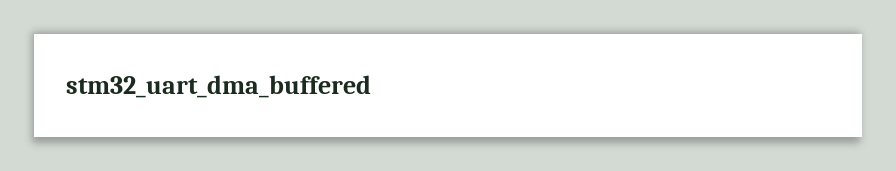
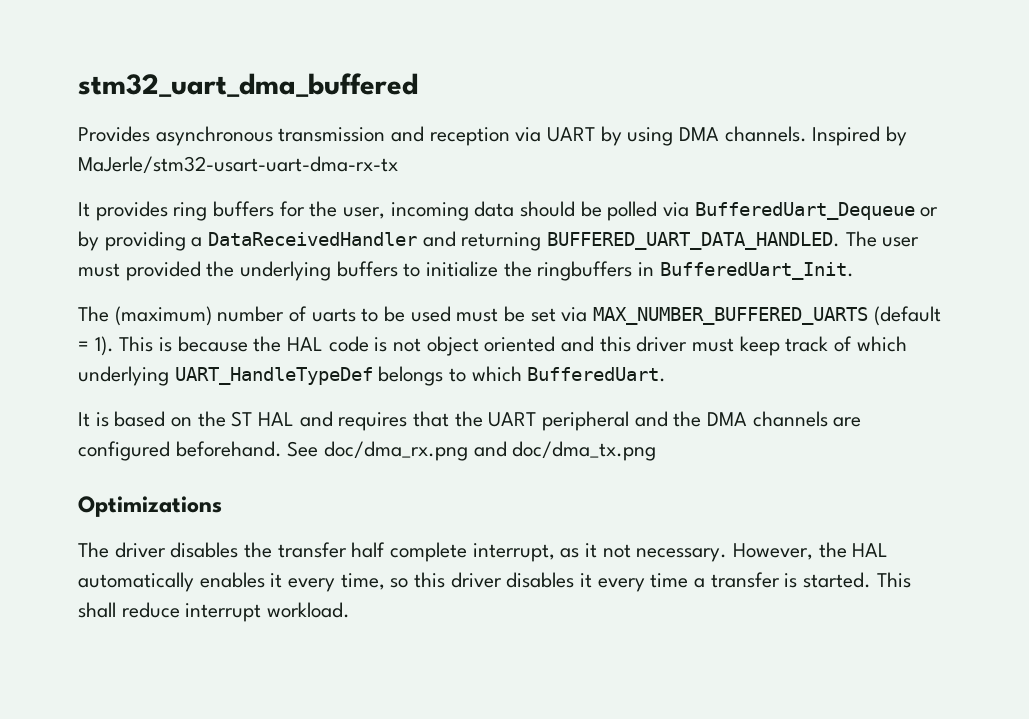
(371, 86) none -> [78,126,908,146] [78,156,398,174] [78,201,939,221] [78,231,920,251] [78,261,854,281] [78,306,941,326] [78,336,907,356] [78,366,667,386] [78,411,862,431] [78,441,657,461] [78,496,222,517] [78,542,889,562] [78,572,911,592] [78,602,351,622] // Provides asynchronous transmission and reception via UART by using DMA channels. Inspired by MaJerle/stm32-usart-uart-dma-rx-tx // It provides ring buffers for the user, incoming data should be polled via BufferedUart_Dequeue or by providing a DataReceivedHandler and returning BUFFERED_UART_DATA_HANDLED. The user must provided the underlying buffers to initialize the ringbuffers in BufferedUart_Init. // The (maximum) number of uarts to be used must be set via MAX_NUMBER_BUFFERED_UARTS (default = 1). This is because the HAL code is not object oriented and this driver must keep track of which underlying UART_HandleTypeDef belongs to which BufferedUart. // It is based on the ST HAL and requires that the UART peripheral and the DMA channels are configured beforehand. See doc/dma_rx.png and doc/dma_tx.png // Optimizations // The driver disables the transfer half complete interrupt, as it not necessary. However, the HAL automatically enables it every time, so this driver disables it every time a transfer is started. This shall reduce interrupt workload.

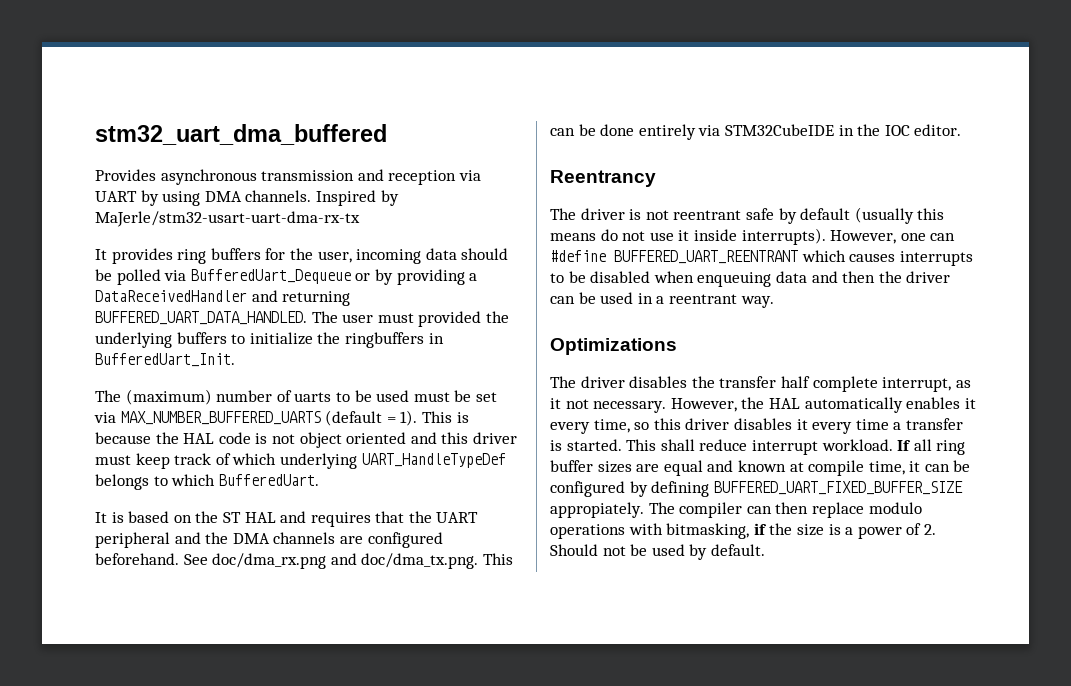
[512,441,657,461] doc/dma_tx.png -> [361,553,513,569] [550,124,962,140] [550,170,656,187] [550,207,945,224] [550,228,956,245] [550,250,973,266] [550,271,951,287] [550,292,774,308] doc/dma_tx.png. This can be done entirely via STM32CubeIDE in the IOC editor. // Reentrancy // The driver is not reentrant safe by default (usually this means do not use it inside interrupts). However, one can #define BUFFERED_UART_REENTRANT which causes interrupts to be disabled when enqueuing data and then the driver can be used in a reentrant way.
(351, 610) none -> [897,439,966,455] [550,460,971,476] [550,481,963,497] [550,502,922,518] [550,523,936,539] [550,544,765,560] If all ring buffer sizes are equal and known at compile time, it can be configured by defining BUFFERED_UART_FIXED_BUFFER_SIZE appropiately. The compiler can then replace modulo operations with bitmasking, if the size is a power of 2. Should not be used by default.

